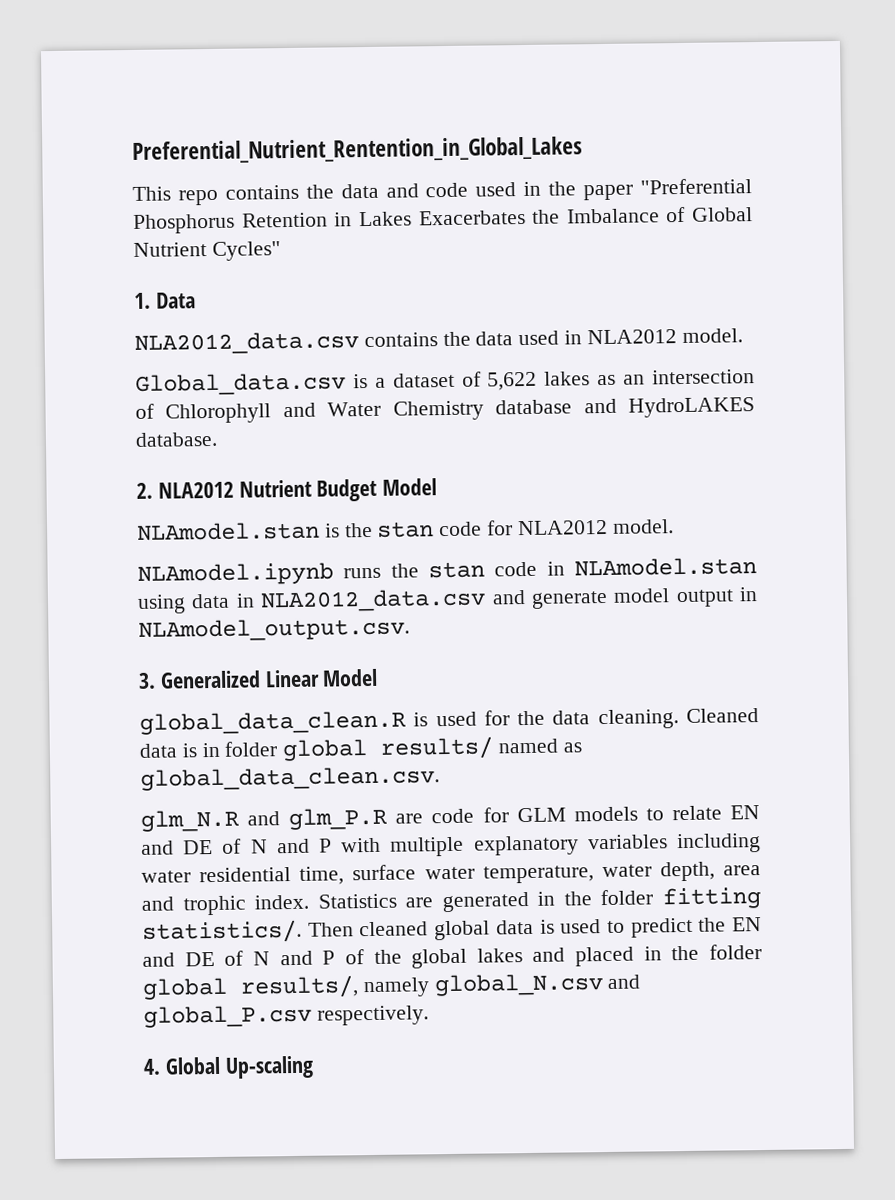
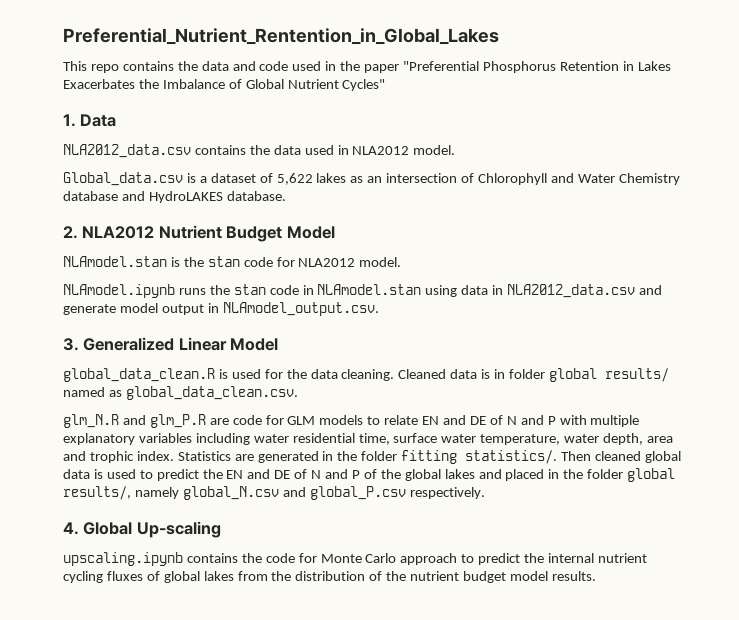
(314, 1067) none -> [63,552,647,566] [63,571,596,583] // upscaling.ipynb contains the code for Monte Carlo approach to predict the internal nutrient cycling fluxes of global lakes from the distribution of the nutrient budget model results.

